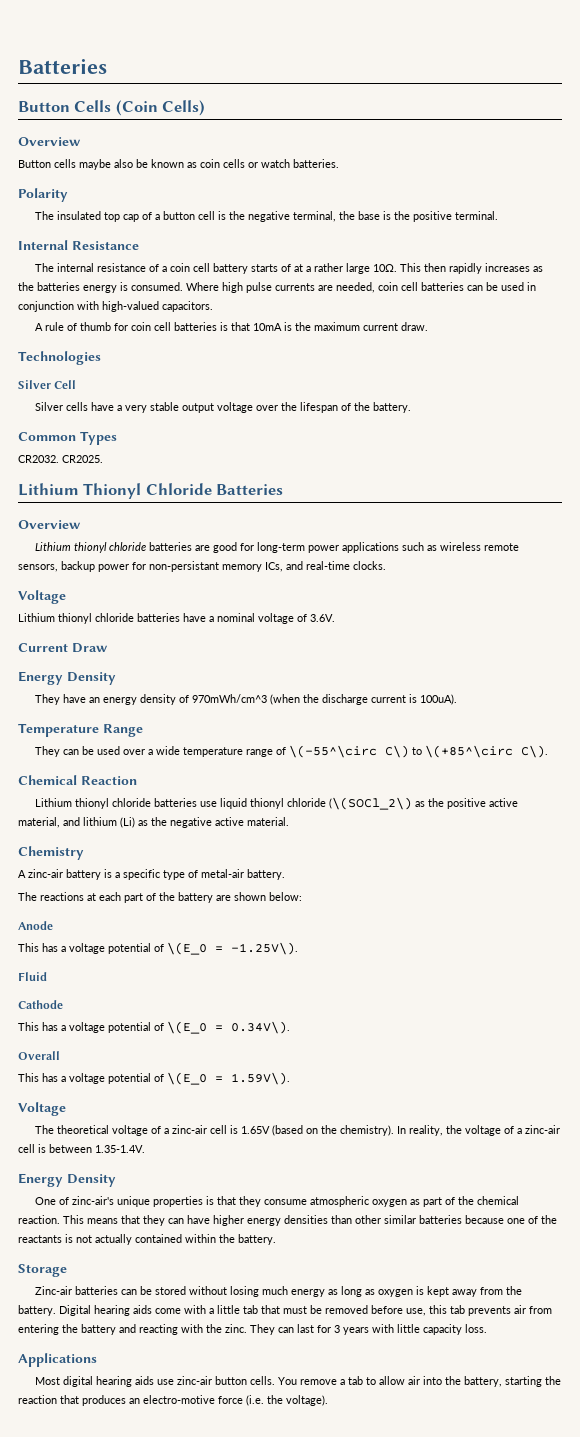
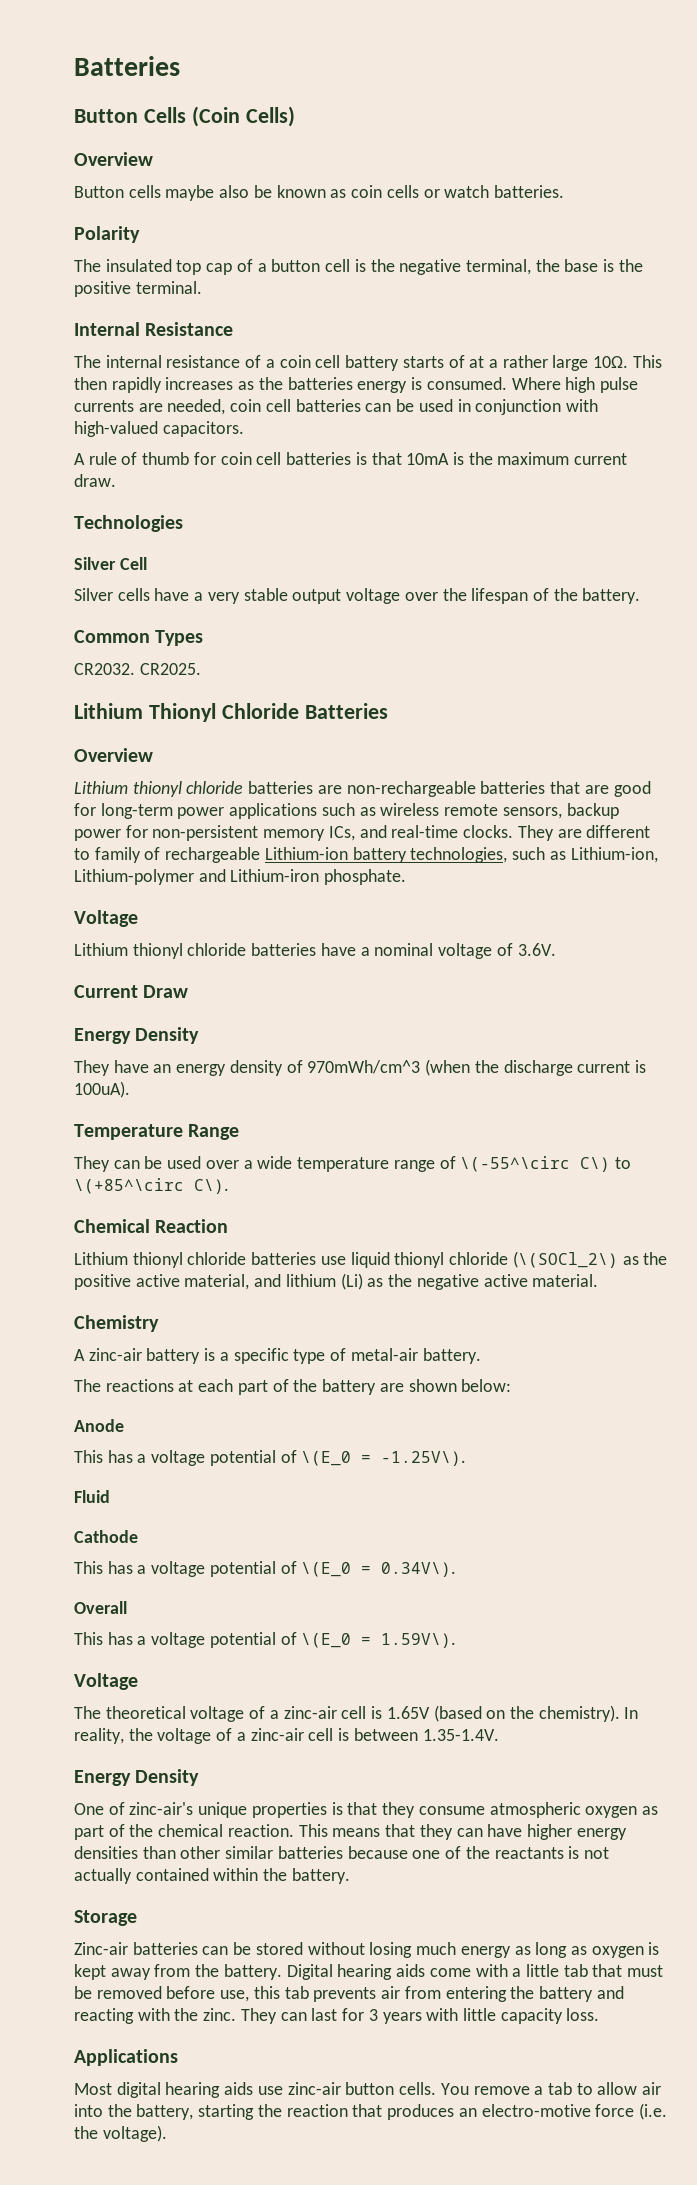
(211, 548) none -> [346,781,609,797] non-rechargeable batteries that are
[149,561,219,572] non-persistant -> [152,825,259,841] non-persistent
(386, 565) none -> [517,825,651,841] [74,847,658,863] [74,869,407,885] They are different to family of rechargeable Lithium-ion battery technologies, such as Lithium-ion, Lithium-polymer and Lithium-iron phosphate.

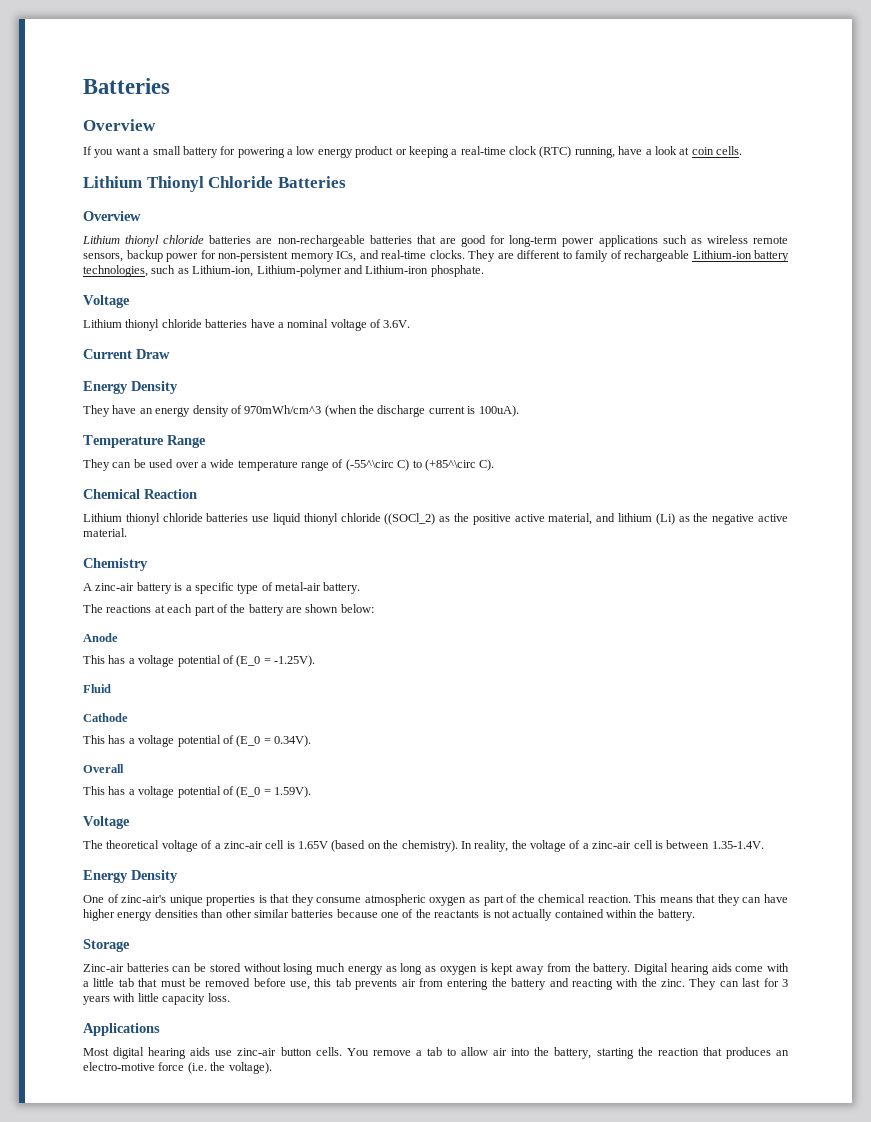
[74,56,180,76] [74,106,295,127] [74,152,153,166] [74,185,564,201] [74,226,140,243] [74,259,643,275] [74,281,202,297] [74,322,234,336] [74,355,662,371] [74,377,638,393] [74,399,598,415] [74,421,244,437] [74,452,628,465] [74,474,116,487] [74,515,183,532] [74,557,147,570] [74,588,641,604] [74,630,204,646] [74,663,201,675] Batteries // Button Cells (Coin Cells) // Overview // Button cells maybe also be known as coin cells or watch batteries. // Polarity // The insulated top cap of a button cell is the negative terminal, the base is the positive terminal. // Internal Resistance // The internal resistance of a coin cell battery starts of at a rather large 10Ω. This then rapidly increases as the batteries energy is consumed. Where high pulse currents are needed, coin cell batteries can be used in conjunction with high-valued capacitors. // A rule of thumb for coin cell batteries is that 10mA is the maximum current draw. // Technologies // Silver Cell // Silver cells have a very stable output voltage over the lifespan of the battery. // Common Types // CR2032. CR2025. -> [83,78,170,94] [83,119,156,131] [83,146,742,158] Batteries // Overview // If you want a small battery for powering a low energy product or keeping a real-time clock (RTC) running, have a look at coin cells.
[460,1156,631,1172] [74,1178,229,1194] \(-55^\circ C\) to \(+85^\circ C\). -> [345,459,495,471] (-55^\circ C) to (+85^\circ C).
[512,1251,618,1268] (\(SOCl_2\) -> [384,513,436,525] ((SOCl_2)
[301,1451,467,1466] \(E_0 = -1.25V\). -> [236,655,315,667] (E_0 = -1.25V).
[301,1562,457,1577] \(E_0 = 0.34V\). -> [236,735,311,747] (E_0 = 0.34V).
[301,1633,457,1648] \(E_0 = 1.59V\). -> [236,786,311,798] (E_0 = 1.59V).

